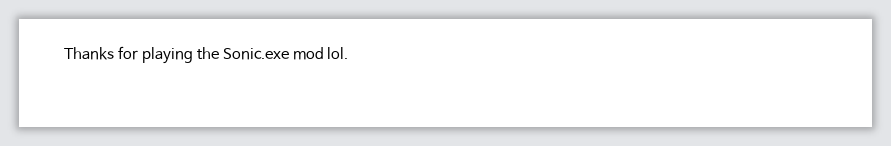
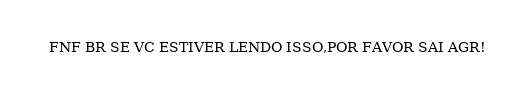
[64,46,349,64] Thanks for playing the Sonic.exe mod lol. -> [49,42,486,53] FNF BR SE VC ESTIVER LENDO ISSO,POR FAVOR SAI AGR!

